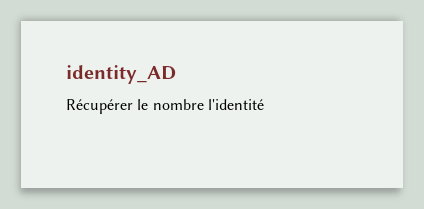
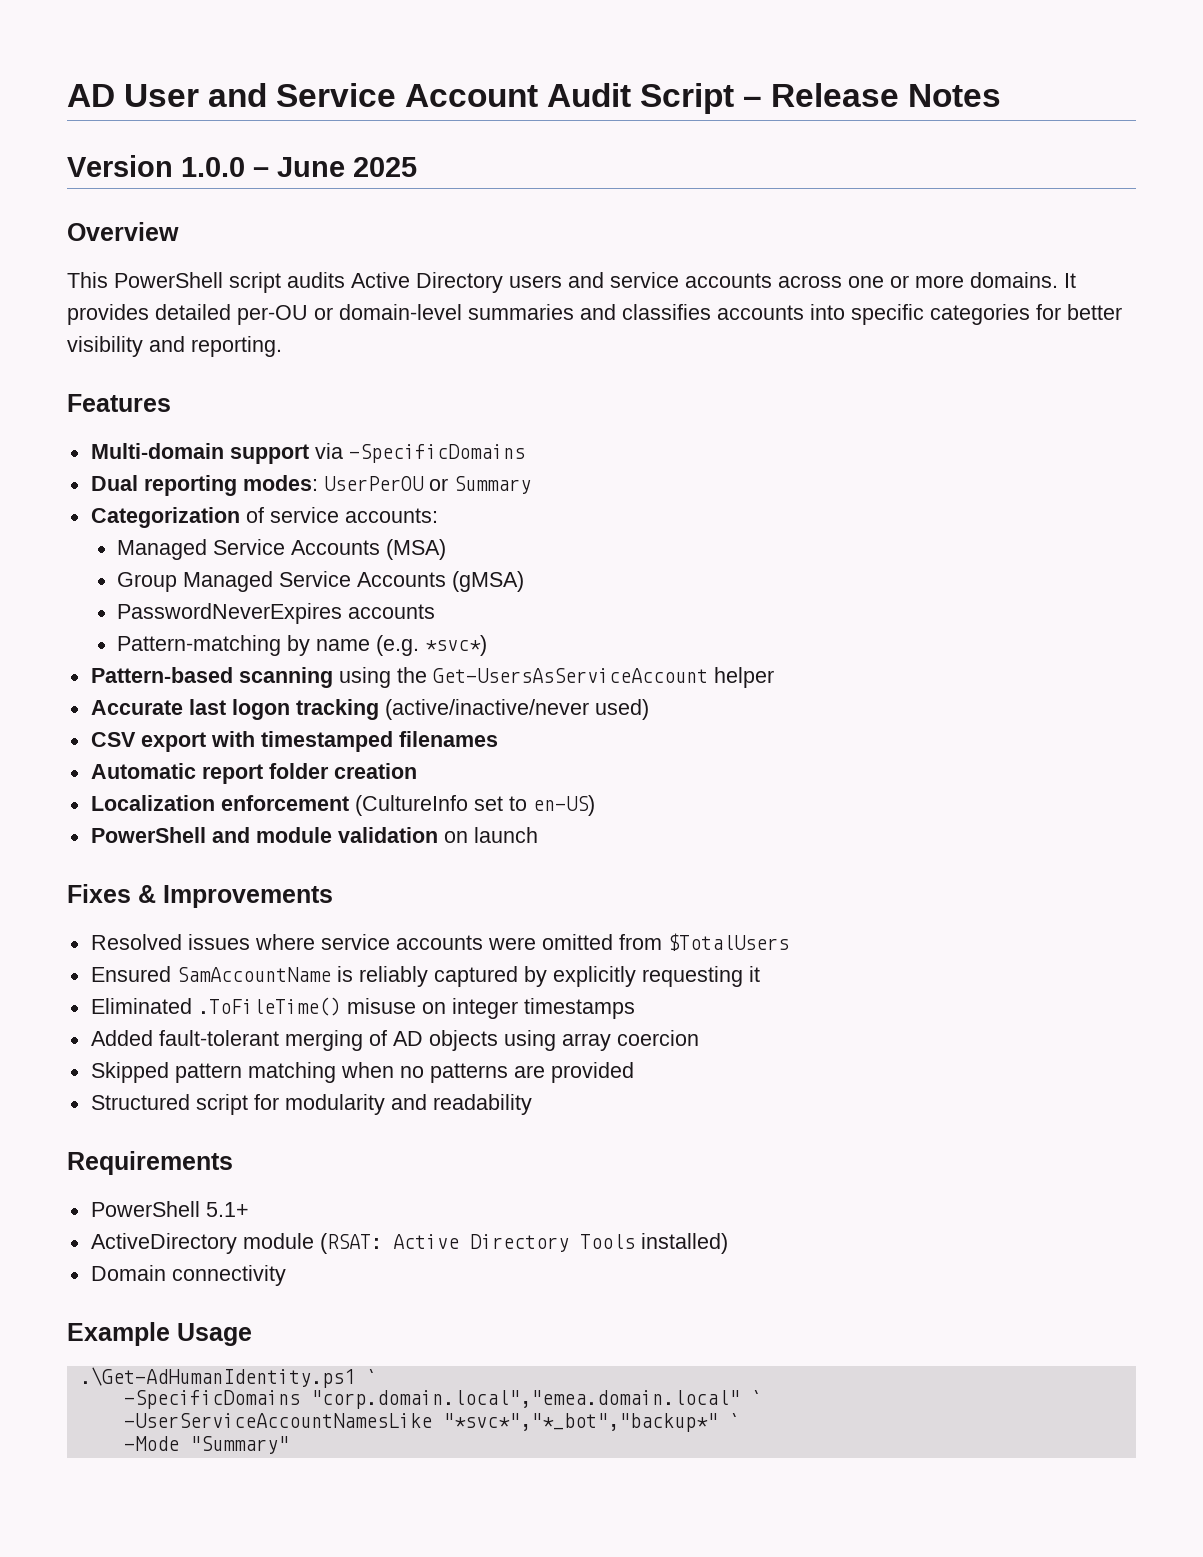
[66,65,176,84] [66,99,264,114] identity_AD // Récupérer le nombre l'identité -> [67,83,1002,114] [67,155,417,177] [67,222,179,241] [67,272,1076,293] [67,304,1122,325] [67,336,282,357] [67,394,171,412] [90,443,525,464] [90,475,531,496] [90,507,438,528] [117,539,447,560] [117,571,525,592] [117,603,436,624] [117,635,488,656] [90,667,774,688] [90,699,649,720] [90,731,498,752] [90,763,417,784] [90,795,595,816] [90,827,538,843] [67,884,333,908] [90,933,789,951] [90,966,760,987] [90,997,635,1019] [90,1030,699,1051] [90,1062,634,1083] [90,1094,532,1115] [67,1151,233,1175] [90,1201,249,1217] [90,1233,728,1254] [90,1265,286,1286] [67,1322,252,1346] [79,1367,377,1388] [123,1390,762,1409] [123,1413,740,1432] [123,1436,289,1454] AD User and Service Account Audit Script – Release Notes // Version 1.0.0 – June 2025 // Overview // This PowerShell script audits Active Directory users and service accounts across one or more domains. It provides detailed per-OU or domain-level summaries and classifies accounts into specific categories for better visibility and reporting. // Features // Multi-domain support via -SpecificDomains // Dual reporting modes: UserPerOU or Summary // Categorization of service accounts: // Managed Service Accounts (MSA) // Group Managed Service Accounts (gMSA) // PasswordNeverExpires accounts // Pattern-matching by name (e.g. *svc*) // Pattern-based scanning using the Get-UsersAsServiceAccount helper // Accurate last logon tracking (active/inactive/never used) // CSV export with timestamped filenames // Automatic report folder creation // Localization enforcement (CultureInfo set to en-US) // PowerShell and module validation on launch // Fixes & Improvements // Resolved issues where service accounts were omitted from $TotalUsers // Ensured SamAccountName is reliably captured by explicitly requesting it // Eliminated .ToFileTime() misuse on integer timestamps // Added fault-tolerant merging of AD objects using array coercion // Skipped pattern matching when no patterns are provided // Structured script for modularity and readability // Requirements // PowerShell 5.1+ // ActiveDirectory module (RSAT: Active Directory Tools installed) // Domain connectivity // Example Usage // .\Get-AdHumanIdentity.ps1 ` // -SpecificDomains "corp.domain.local","emea.domain.local" ` // -UserServiceAccountNamesLike "*svc*","*_bot","backup*" ` // -Mode "Summary"

